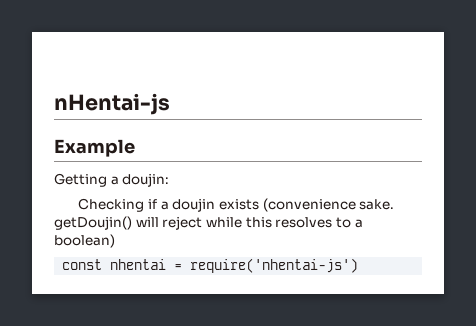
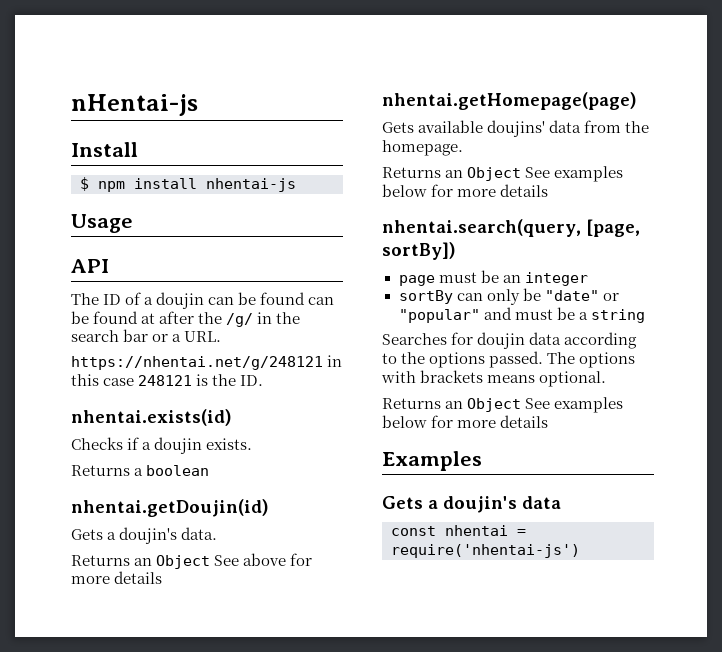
[54,139,135,157] [54,173,170,187] [78,198,395,212] [54,216,363,230] [54,234,115,248] Example // Getting a doujin: // Checking if a doujin exists (convenience sake. getDoujin() will reject while this resolves to a boolean) -> [71,142,138,157] [80,177,296,192] [71,214,133,233] [71,259,109,273] [71,292,335,309] [71,311,301,327] [71,329,222,342] [71,355,343,370] [71,374,264,386] [71,409,232,426] [71,437,253,454] [71,465,210,476] [71,499,269,517] [71,527,218,544] [71,553,313,569] [71,571,163,584] [382,92,637,110] [382,120,650,137] [382,140,463,156] [382,166,624,182] [382,184,549,197] [382,219,640,237] [382,242,456,260] [398,270,588,286] [398,288,619,305] [398,307,645,323] [382,332,638,349] [382,351,636,368] [381,370,607,387] [382,397,624,413] [382,415,549,428] [382,451,482,471] [382,496,561,513] Install // $ npm install nhentai-js // Usage // API // The ID of a doujin can be found can be found at after the /g/ in the search bar or a URL. // https://nhentai.net/g/248121 in this case 248121 is the ID. // nhentai.exists(id) // Checks if a doujin exists. // Returns a boolean // nhentai.getDoujin(id) // Gets a doujin's data. // Returns an Object See above for more details // nhentai.getHomepage(page) // Gets available doujins' data from the homepage. // Returns an Object See examples below for more details // nhentai.search(query, [page, sortBy]) // page must be an integer // sortBy can only be "date" or "popular" and must be a string // Searches for doujin data according to the options passed. The options with brackets means optional. // Returns an Object See examples below for more details // Examples // Gets a doujin's data

